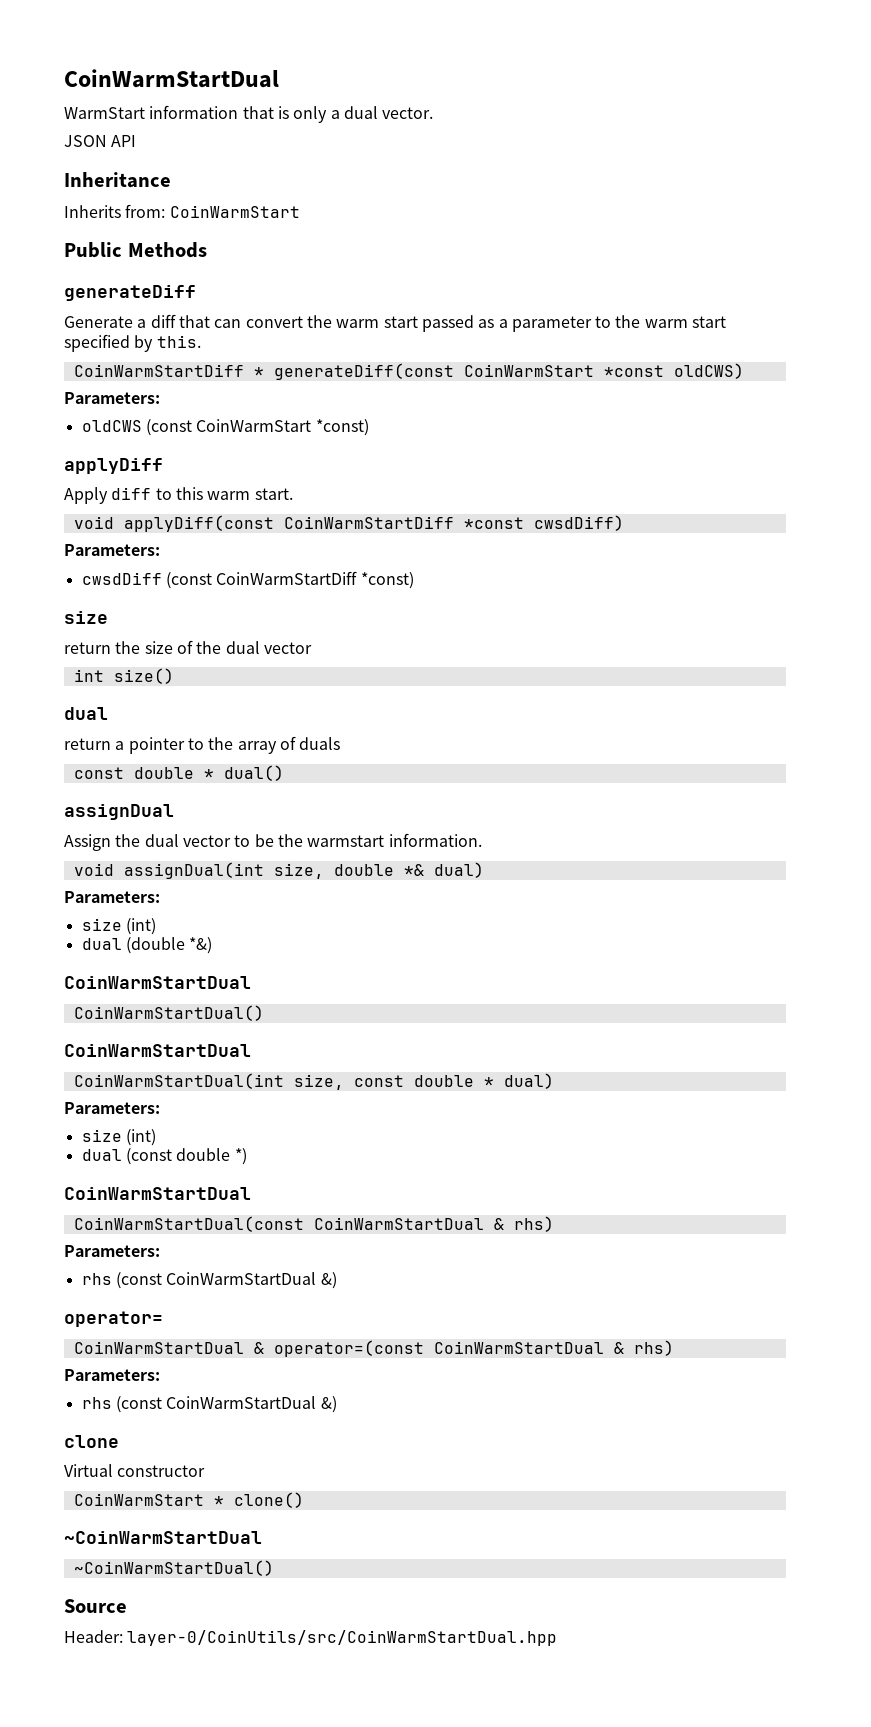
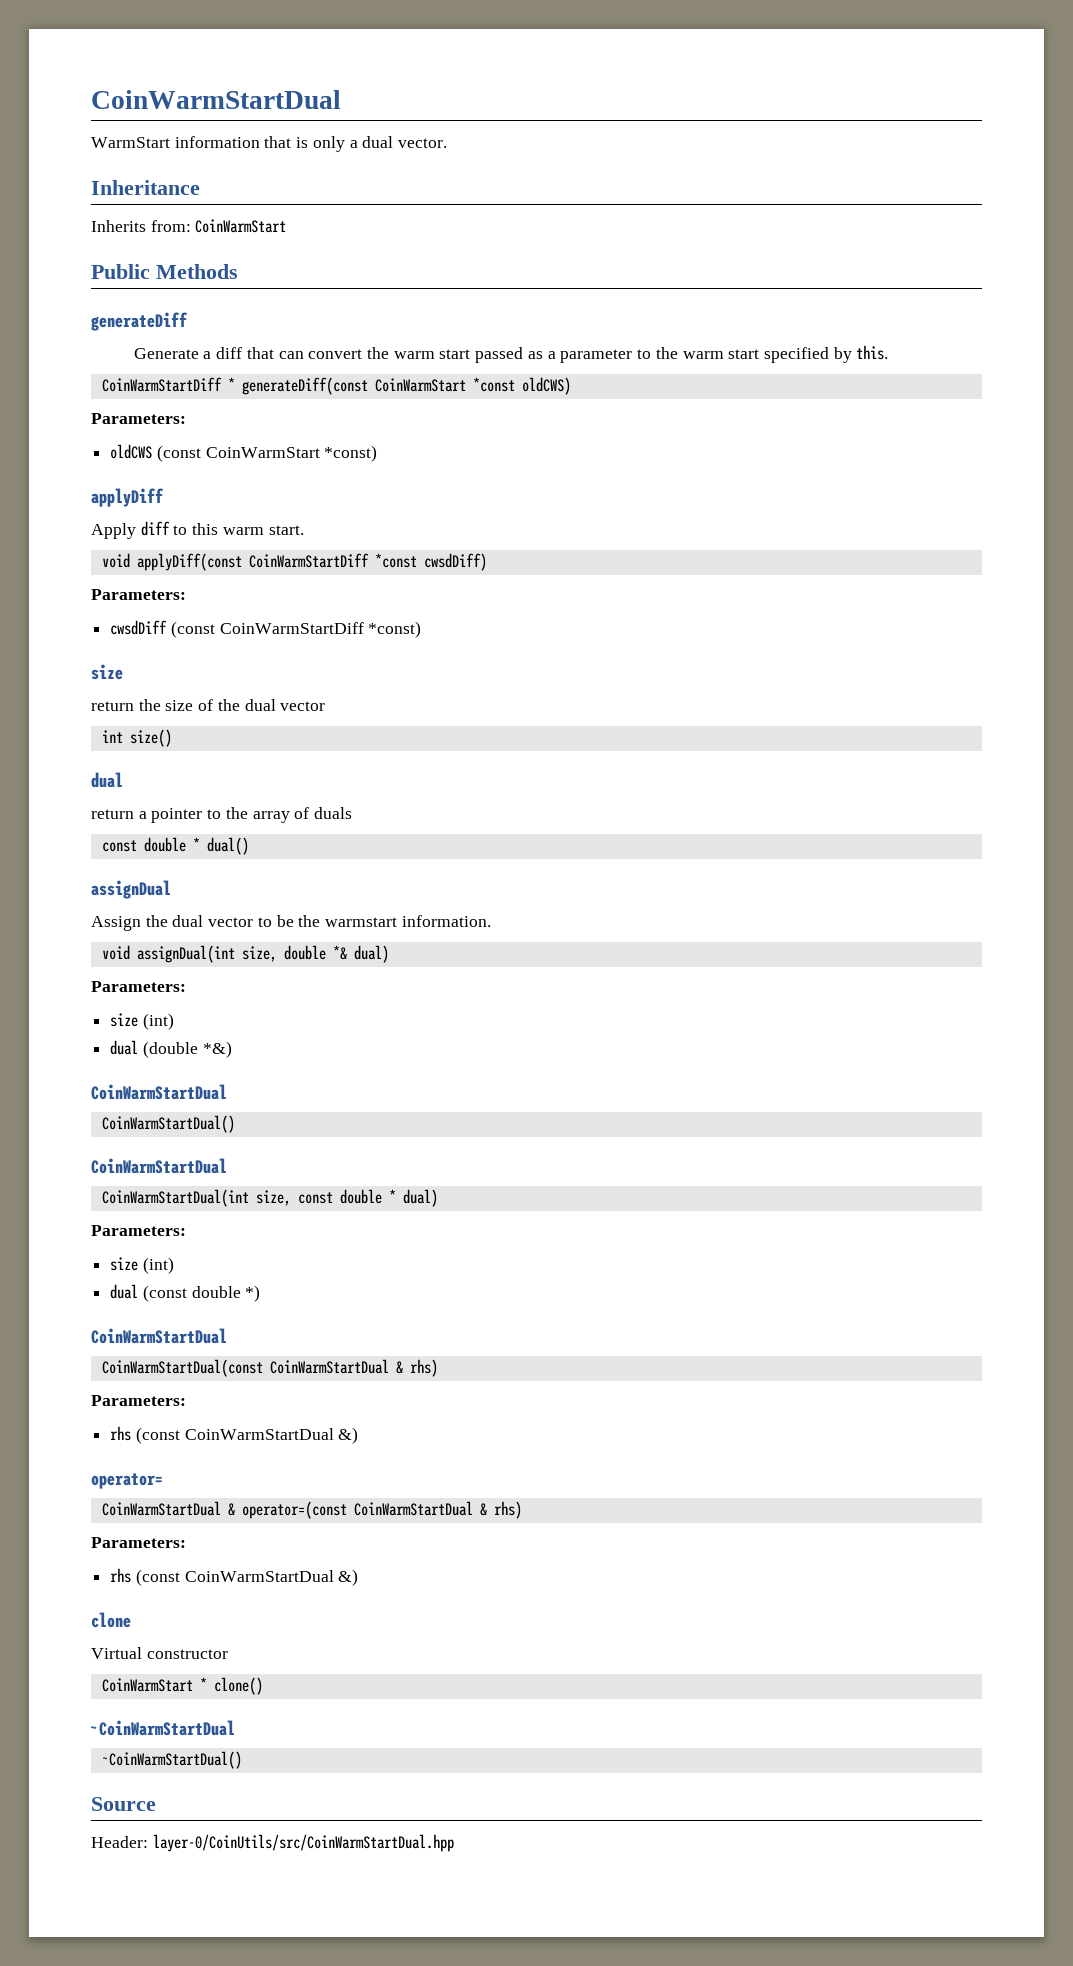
[64,135,137,147] // JSON API -> (448, 143) none

